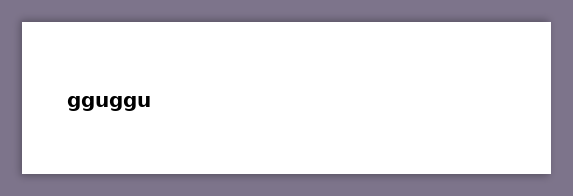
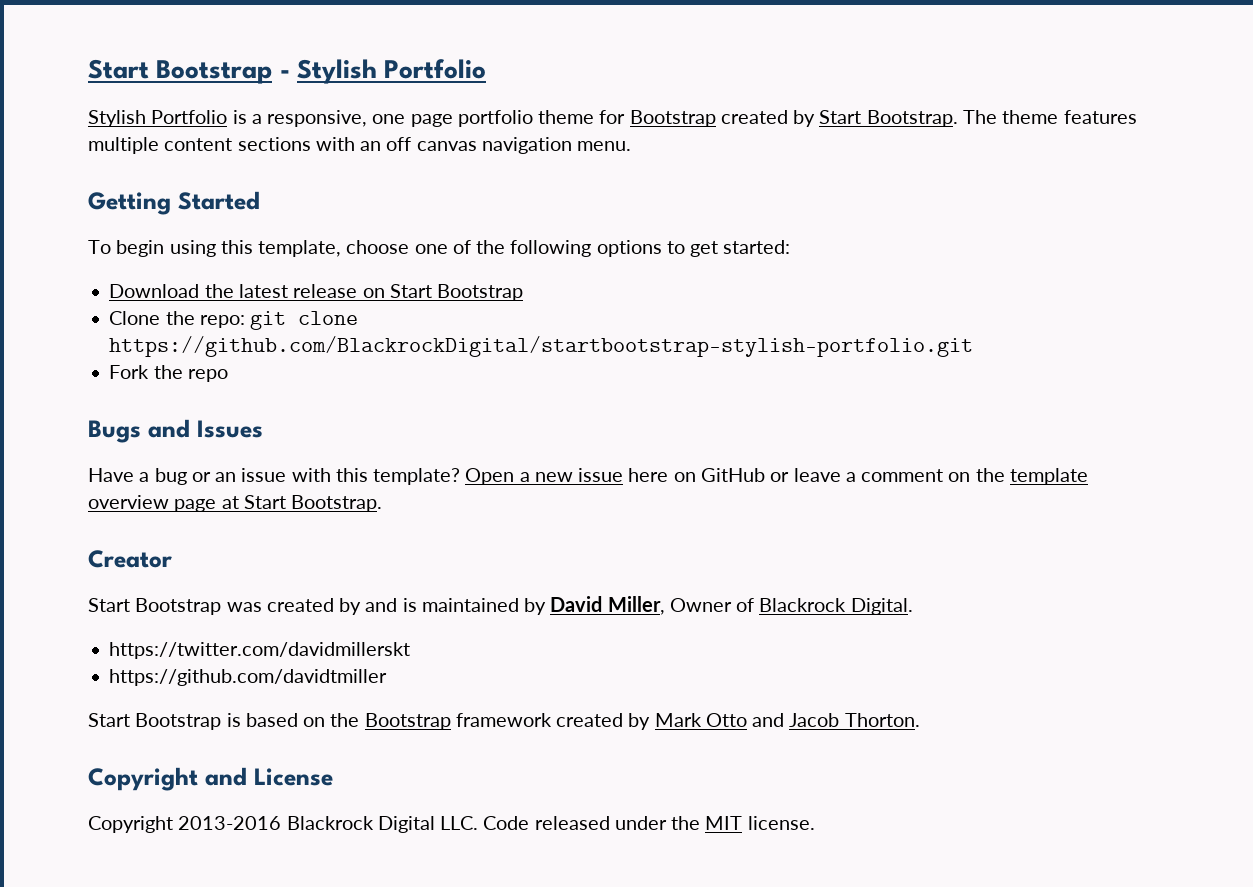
[67,96,151,111] gguggu -> [88,59,487,84] [88,110,1137,127] [88,137,632,154] [88,191,260,215] [88,240,791,257] [109,284,524,301] [109,311,359,330] [109,336,974,357] [109,365,228,382] [88,419,263,443] [88,468,1088,485] [88,495,383,512] [88,550,172,568] [88,596,913,615] [109,642,411,659] [109,669,388,686] [88,713,920,730] [88,767,333,791] [88,816,815,833] Start Bootstrap - Stylish Portfolio // Stylish Portfolio is a responsive, one page portfolio theme for Bootstrap created by Start Bootstrap. The theme features multiple content sections with an off canvas navigation menu. // Getting Started // To begin using this template, choose one of the following options to get started: // Download the latest release on Start Bootstrap // Clone the repo: git clone https://github.com/BlackrockDigital/startbootstrap-stylish-portfolio.git // Fork the repo // Bugs and Issues // Have a bug or an issue with this template? Open a new issue here on GitHub or leave a comment on the template overview page at Start Bootstrap. // Creator // Start Bootstrap was created by and is maintained by David Miller, Owner of Blackrock Digital. // https://twitter.com/davidmillerskt // https://github.com/davidtmiller // Start Bootstrap is based on the Bootstrap framework created by Mark Otto and Jacob Thorton. // Copyright and License // Copyright 2013-2016 Blackrock Digital LLC. Code released under the MIT license.

